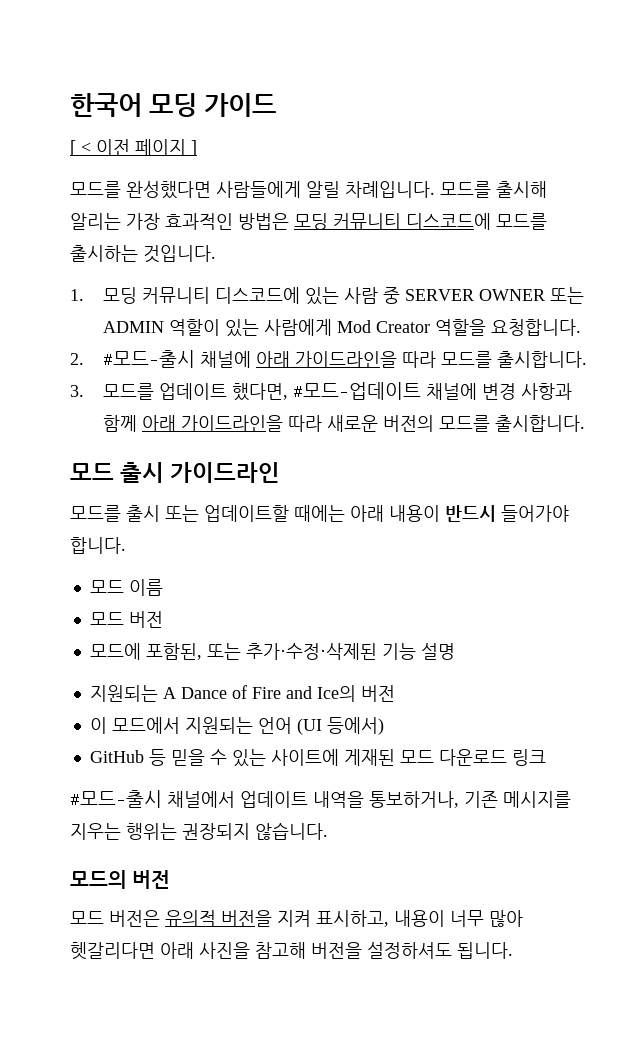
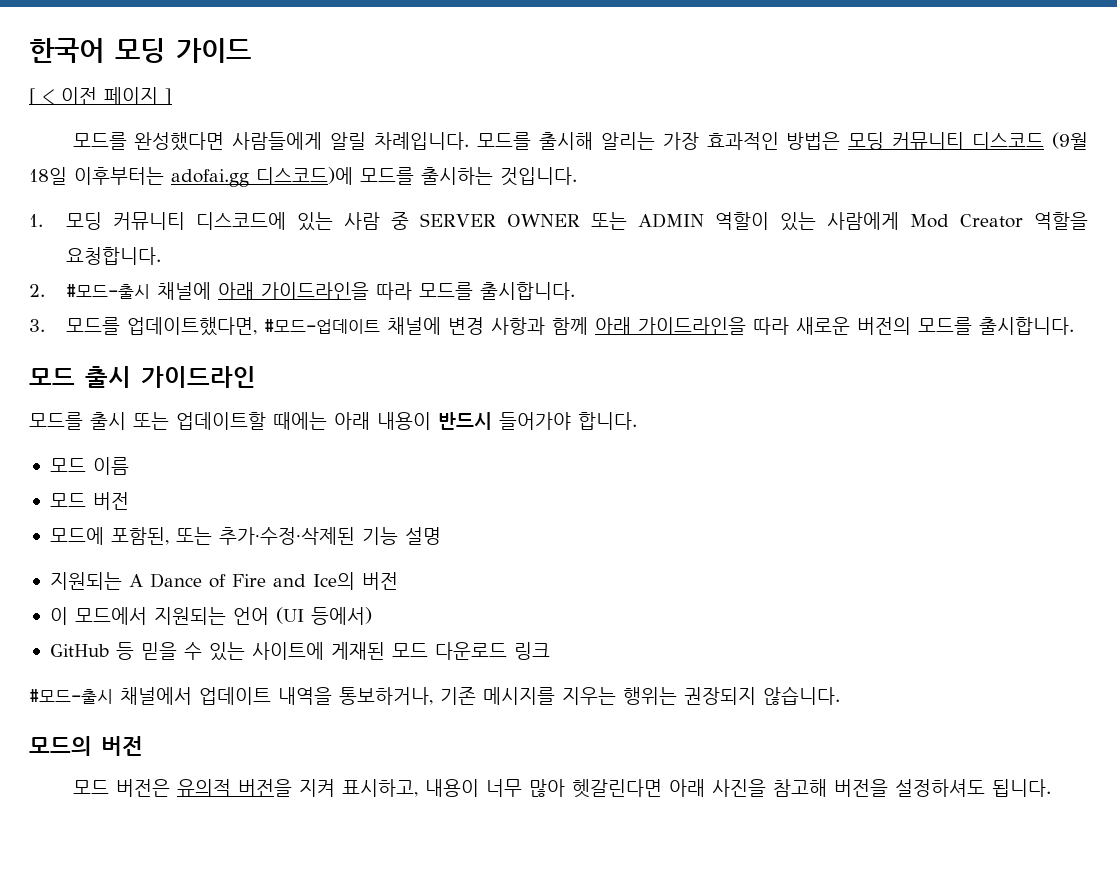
[406,213,491,230] 디스코드에 -> [972,132,1088,150] [29,167,353,187] 디스코드 (9월 18일 이후부터는 adofai.gg 디스코드)에
[159,383,289,401] 업데이트 했다면, -> [126,317,257,336] 업데이트했다면,
[70,942,155,960] 헷갈리다면 -> [571,779,662,798] 헷갈린다면

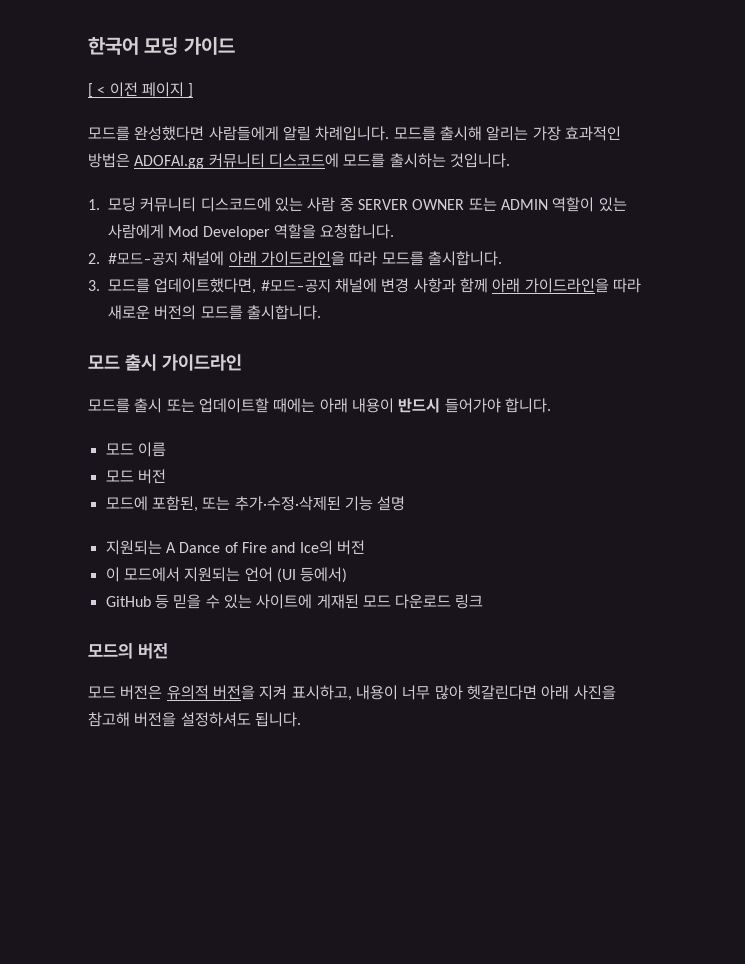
[848,132,1088,150] [29,167,353,187] 모딩 커뮤니티 디스코드 (9월 18일 이후부터는 adofai.gg 디스코드)에 -> [134,153,339,169] ADOFAI.gg 커뮤니티 디스코드에
[959,214,1023,228] Creator -> [202,226,270,240] Developer
[65,284,150,299] #모드-출시 -> [108,252,178,266] #모드-공지
[263,319,380,334] #모드-업데이트 -> [260,279,331,293] #모드-공지
[29,686,840,705] // #모드-출시 채널에서 업데이트 내역을 통보하거나, 기존 메시지를 지우는 행위는 권장되지 않습니다. -> (484, 601) none

